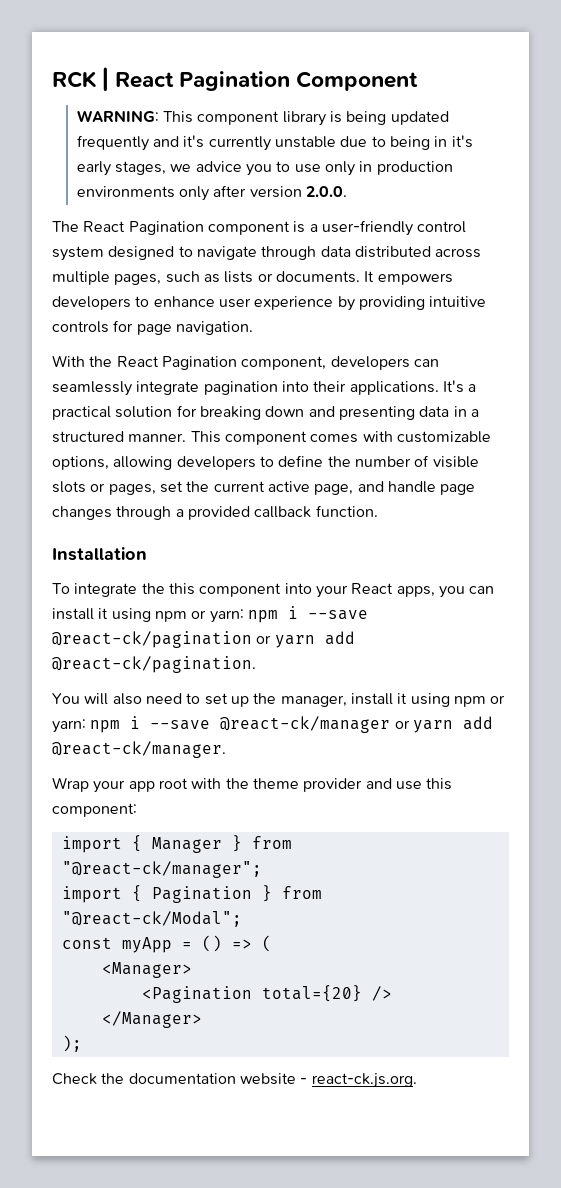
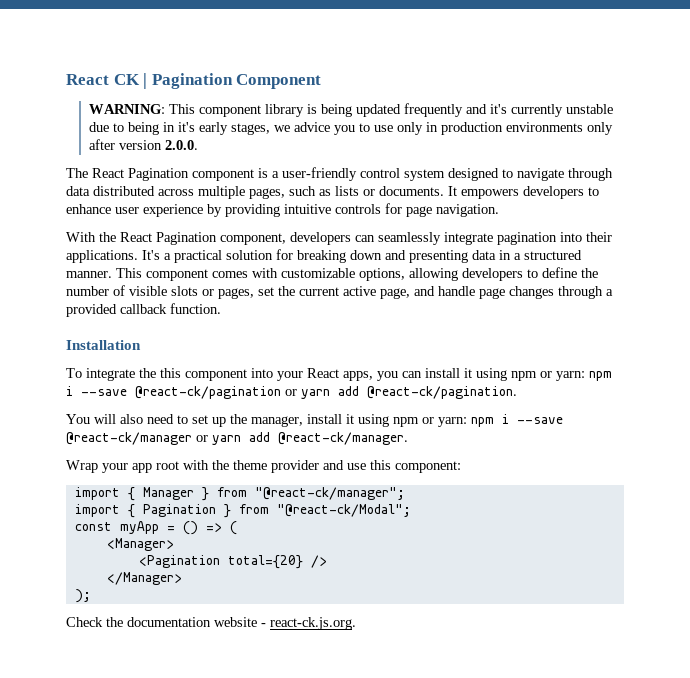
[52,67,175,91] RCK | React -> [66,73,148,89] React CK |

